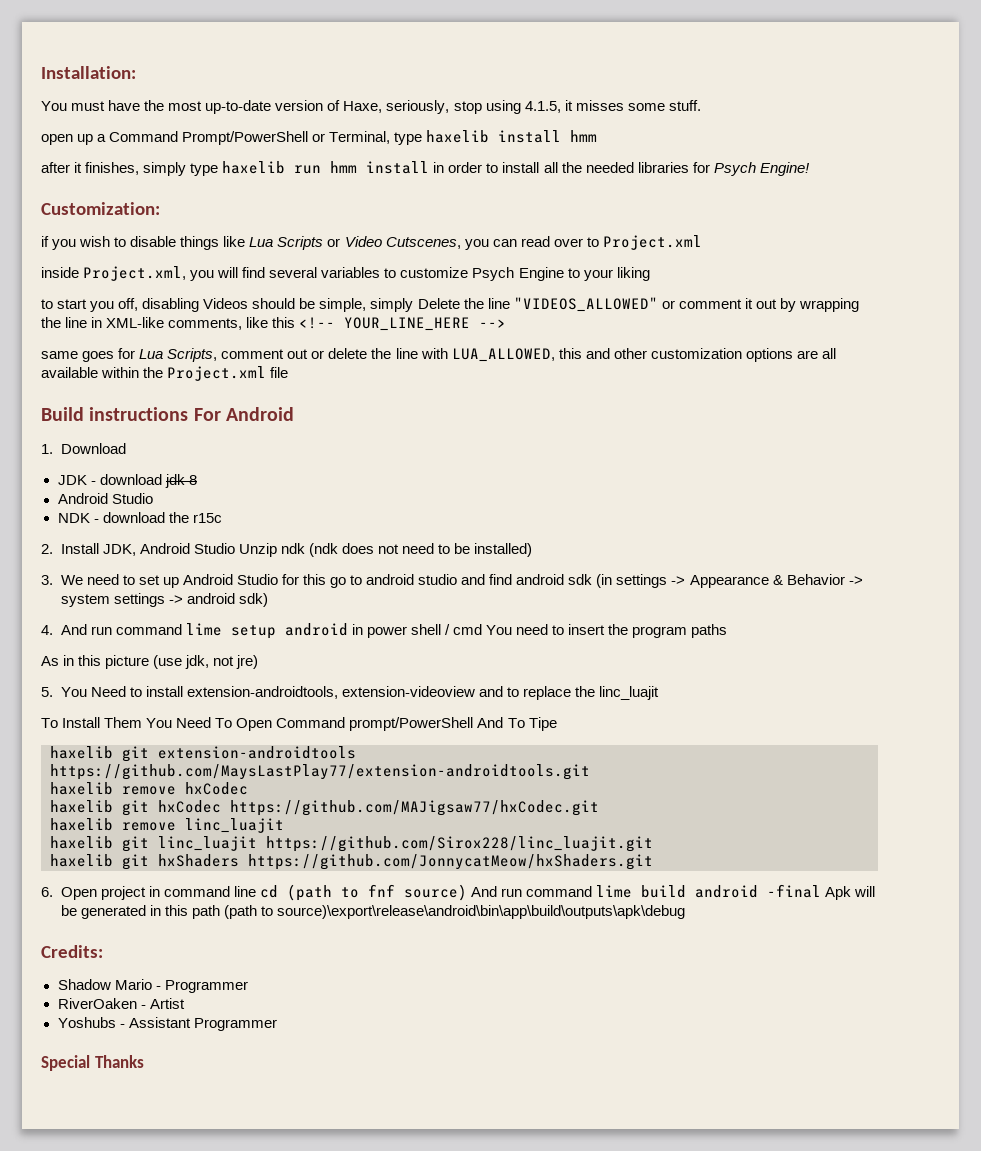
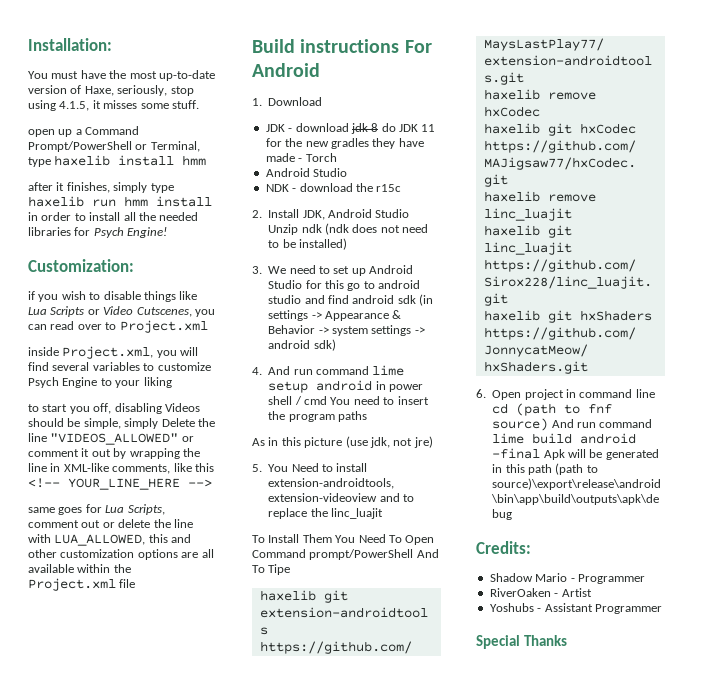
(197, 480) none -> [381,123,436,132] [265,138,424,149] [265,153,337,162] do JDK 11 for the new gradles they have made - Torch

